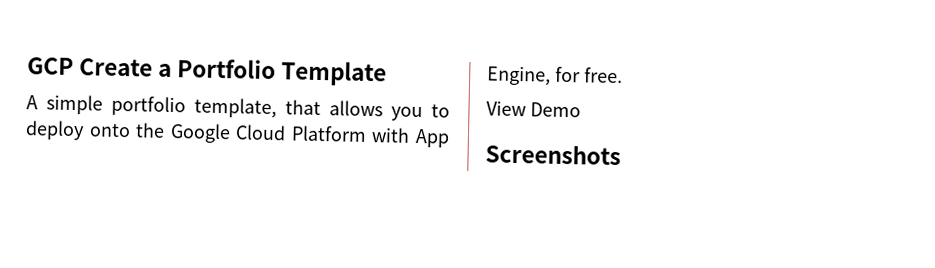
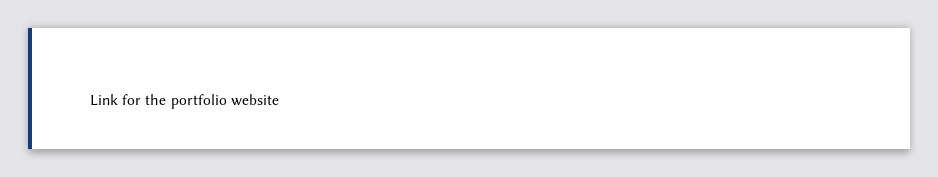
[27,57,388,87] [26,94,450,122] [25,120,450,148] [487,65,623,86] [486,100,581,118] [485,143,621,166] GCP Create a Portfolio Template // A simple portfolio template, that allows you to deploy onto the Google Cloud Platform with App Engine, for free. // View Demo // Screenshots -> [90,94,279,109] Link for the portfolio website

